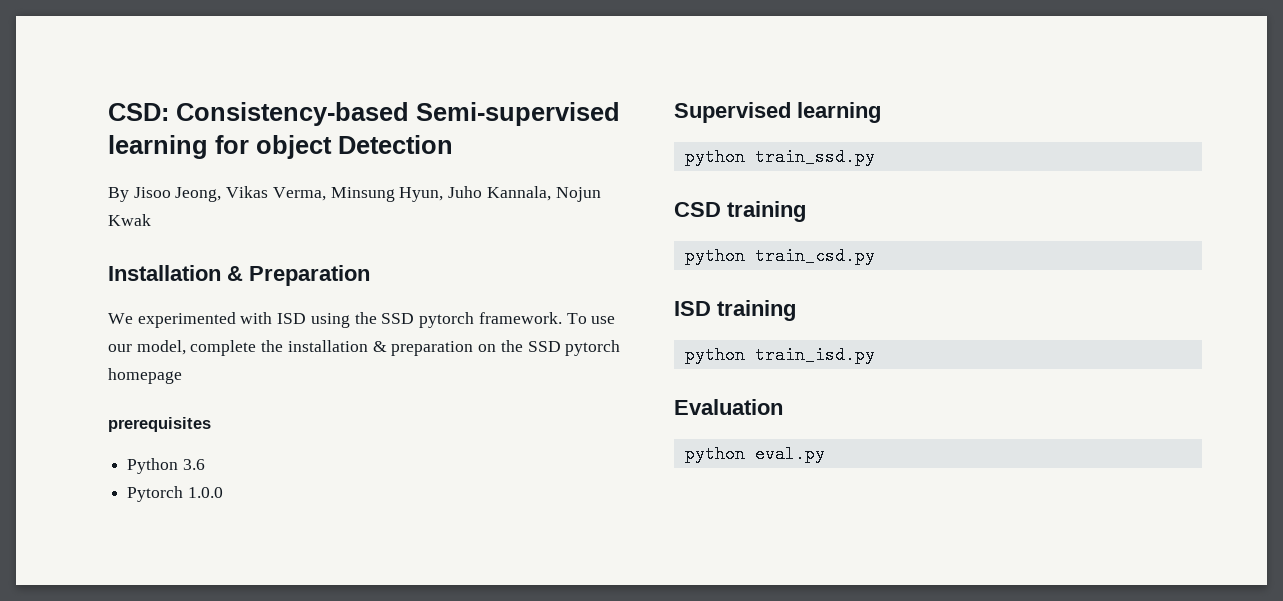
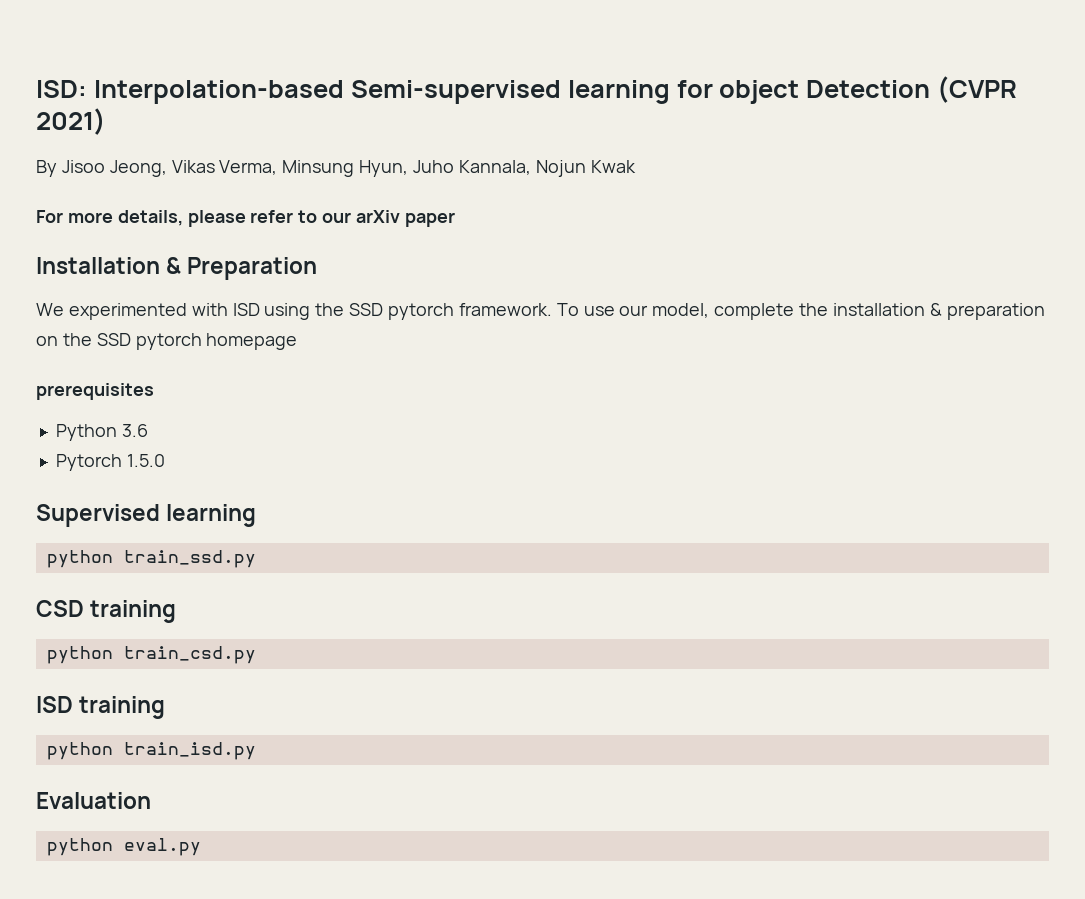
[108,102,409,126] CSD: Consistency-based -> [36,80,344,104] ISD: Interpolation-based
(453, 144) none -> [937,76,1018,103] [36,108,106,135] (CVPR 2021)
(151, 220) none -> [36,210,455,227] // For more details, please refer to our arXiv paper
[187,487,223,498] 1.0.0 -> [126,454,165,467] 1.5.0

